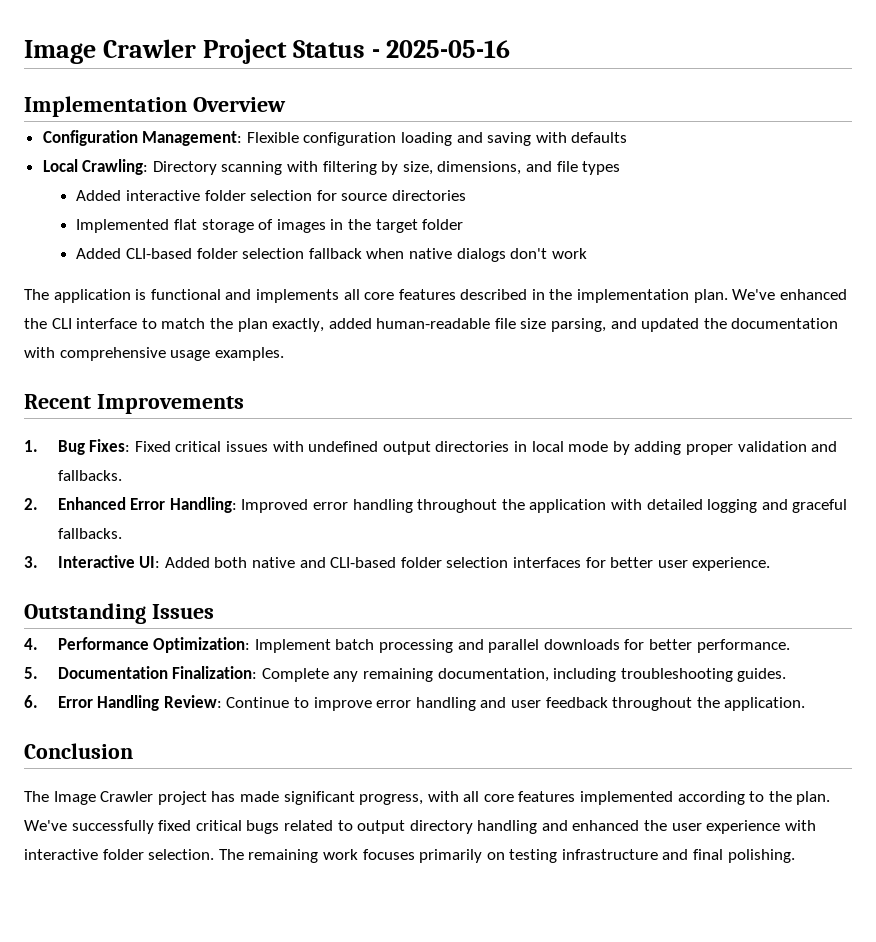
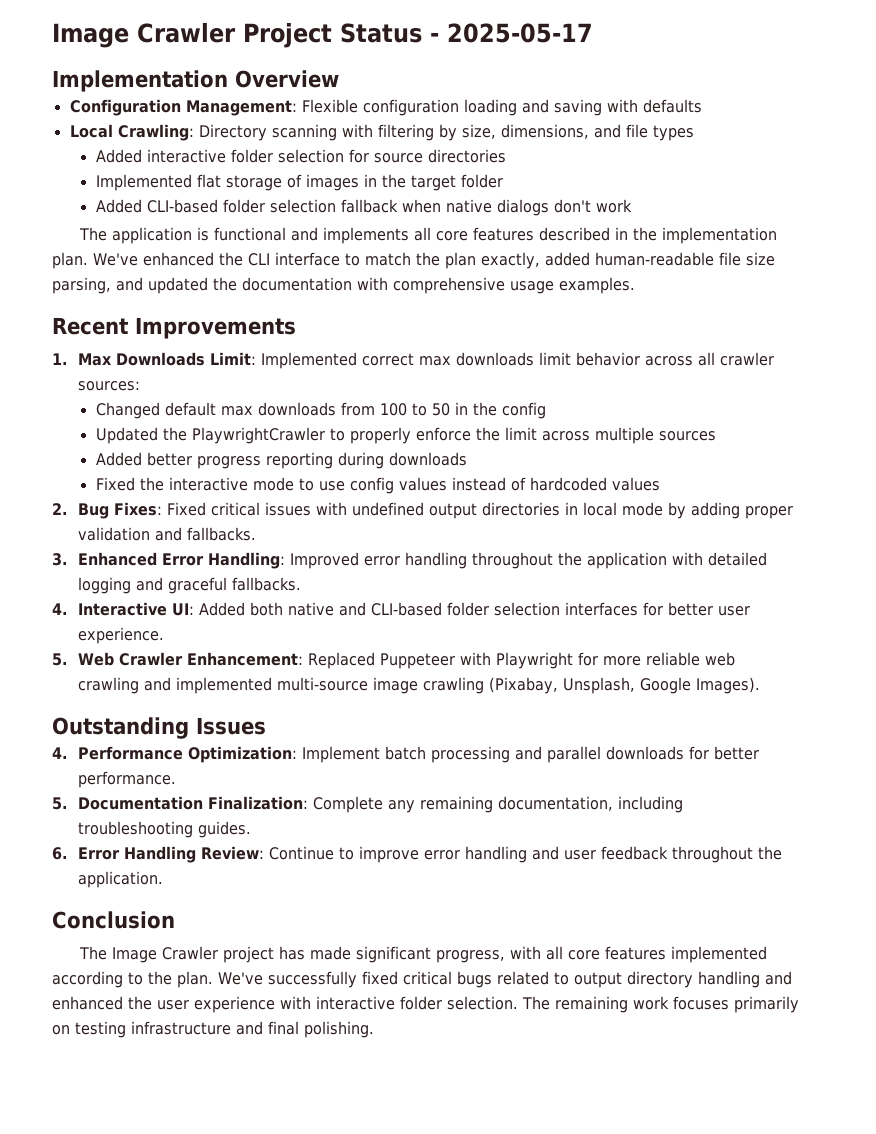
[386,40,511,58] 2025-05-16 -> [447,23,593,43] 2025-05-17
(38, 446) none -> [78,352,775,369] [78,381,141,391] [95,402,546,419] [95,427,716,444] [95,452,467,469] [95,477,660,494] [52,503,67,515] Max Downloads Limit: Implemented correct max downloads limit behavior across all crawler sources: // Changed default max downloads from 100 to 50 in the config // Updated the PlaywrightCrawler to properly enforce the limit across multiple sources // Added better progress reporting during downloads // Fixed the interactive mode to use config values instead of hardcoded values // 2.
[24,498,38,510] 2. -> [52,553,67,566] 3.
[24,556,38,568] 3. -> [52,603,67,615] 4.
(771, 564) none -> [52,652,736,669] [78,677,761,694] // 5. Web Crawler Enhancement: Replaced Puppeteer with Playwright for more reliable web crawling and implemented multi-source image crawling (Pixabay, Unsplash, Google Images).

